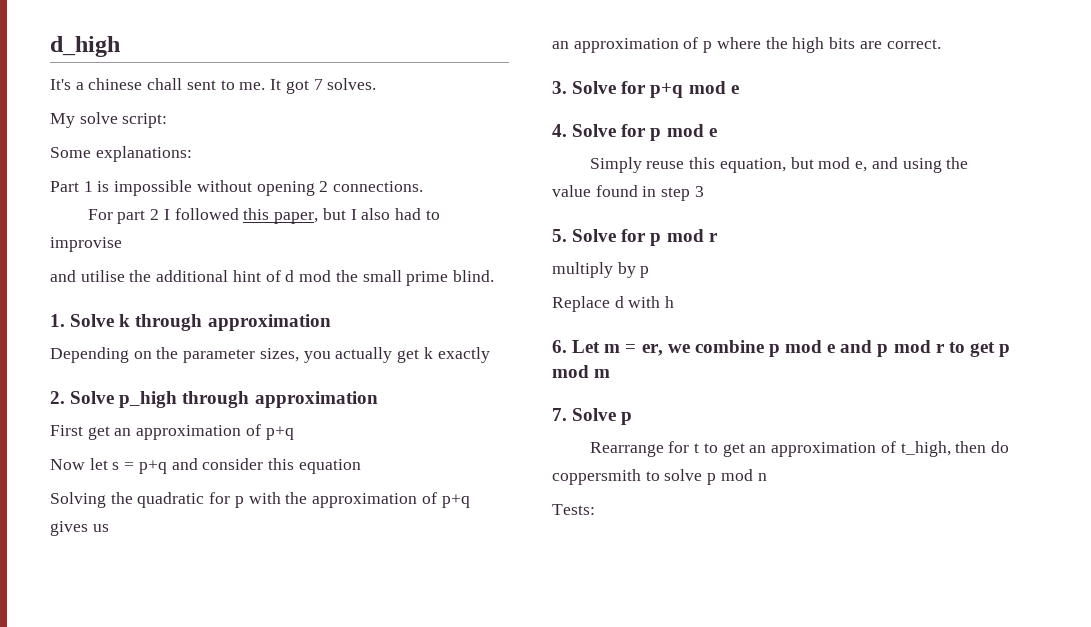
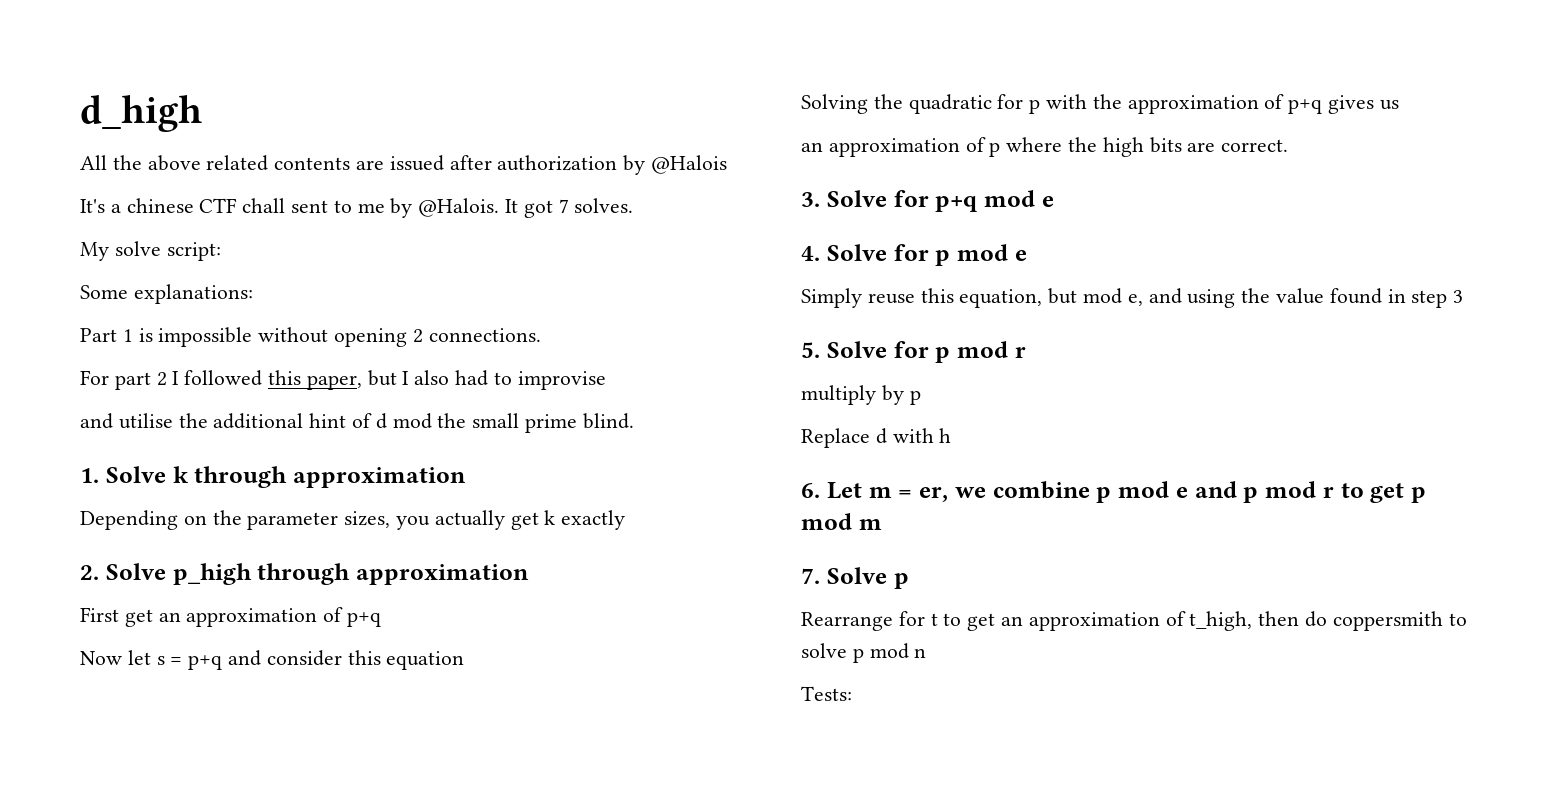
(120, 46) none -> [80,155,728,175] // All the above related contents are issued after authorization by @Halois
(143, 84) none -> [199,198,238,213] CTF
[239,82,266,90] me. -> [357,198,500,218] me by @Halois.

